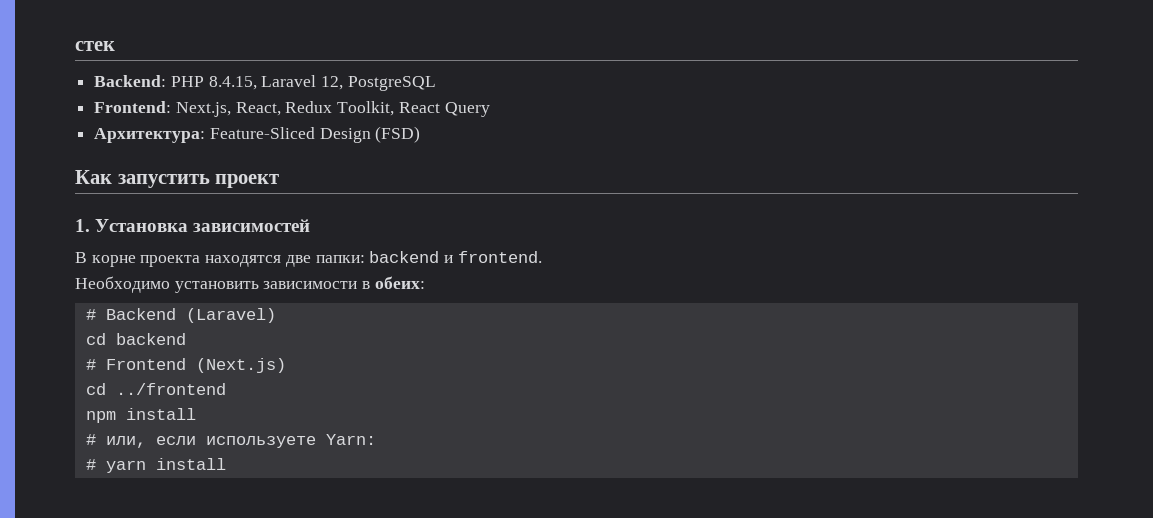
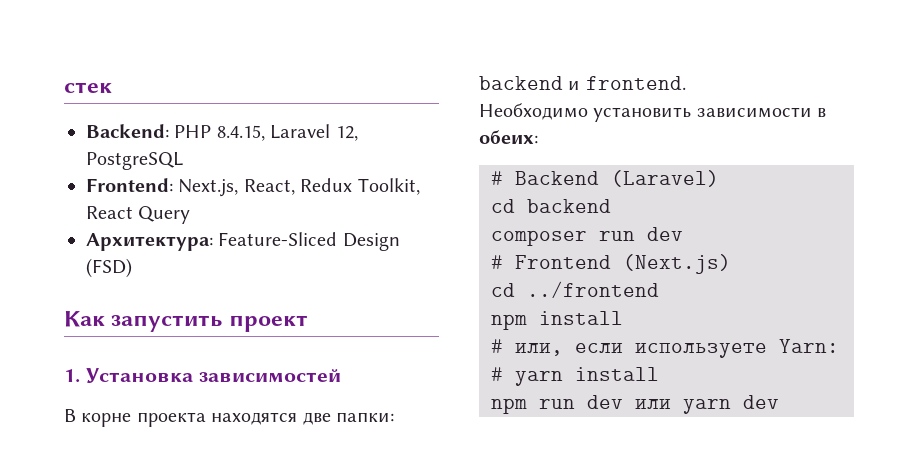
(186, 339) none -> [491,227,683,246] // composer run dev
(226, 464) none -> [491,395,779,414] // npm run dev или yarn dev

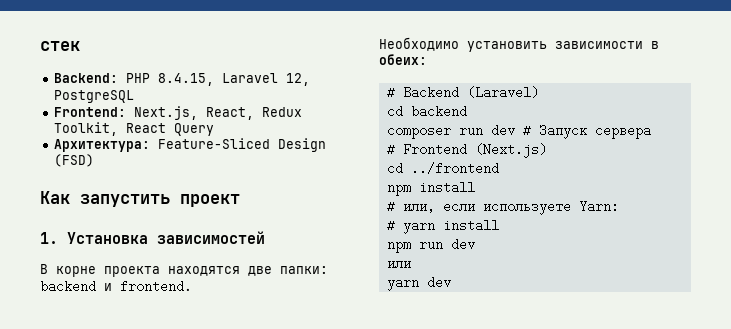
(683, 234) none -> [522,122,651,139] # Запуск сервера
(623, 402) none -> (475, 244) //
(671, 404) none -> (411, 263) //

